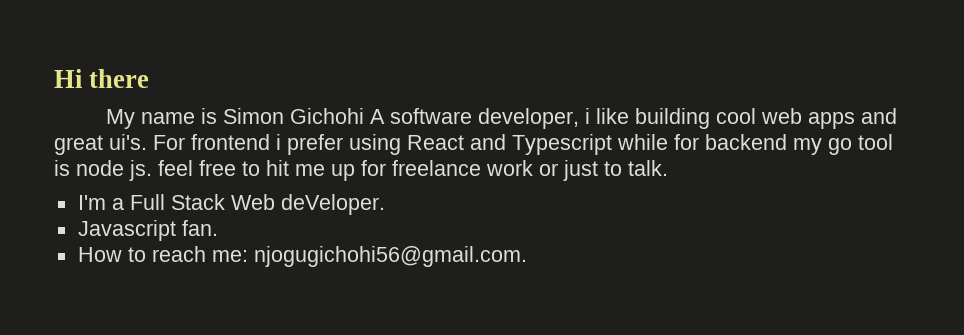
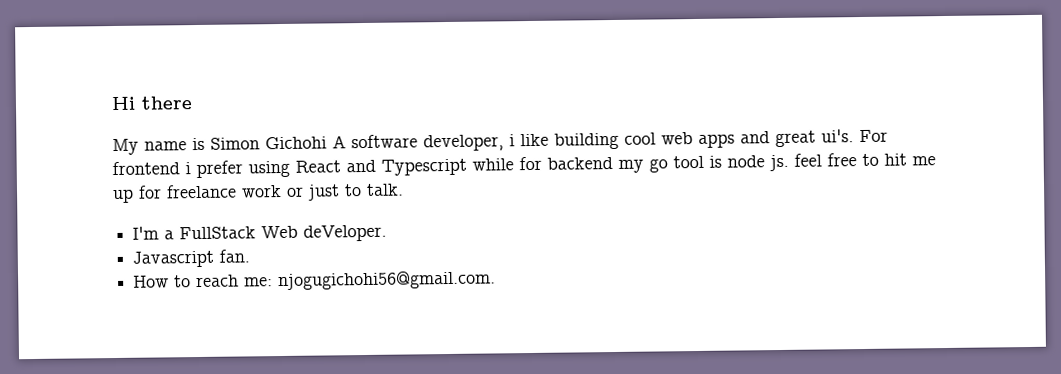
[129,194,225,210] Full Stack -> [179,226,257,240] FullStack

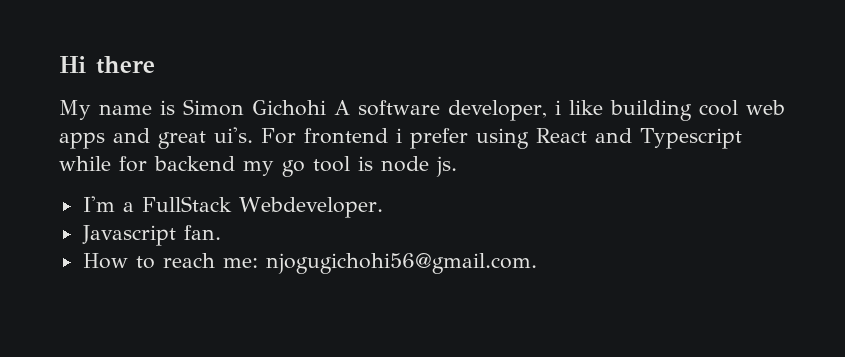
[794,153,936,167] [112,183,404,204] feel free to hit me up for freelance work or just to talk. -> (457, 166) none
[261,224,388,242] Web deVeloper. -> [238,197,383,218] Webdeveloper.

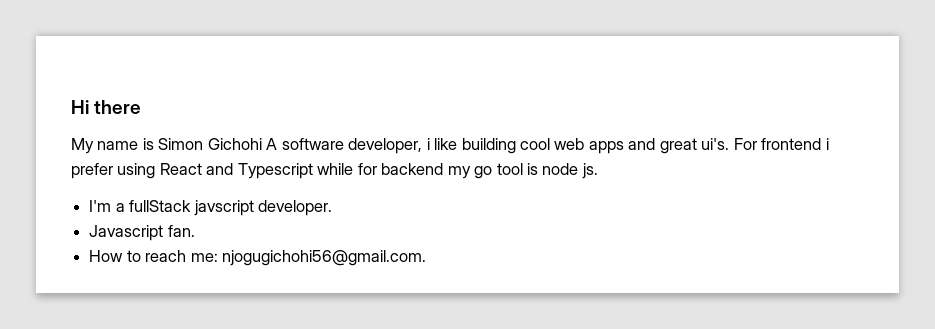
[141,196,383,218] FullStack Webdeveloper. -> [129,200,332,216] fullStack javscript developer.

